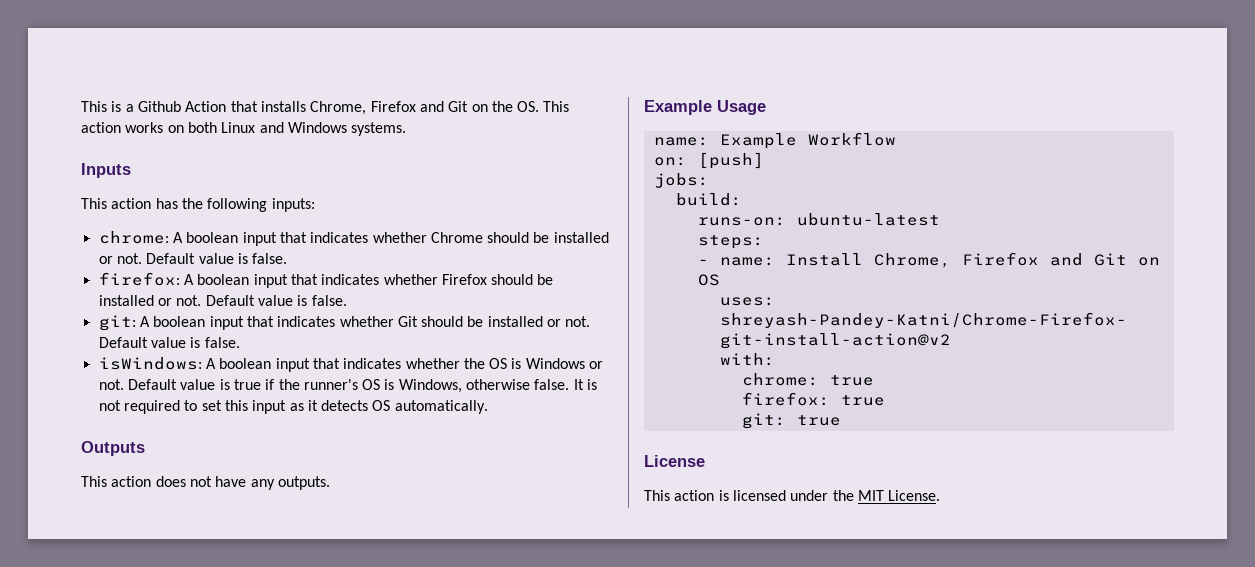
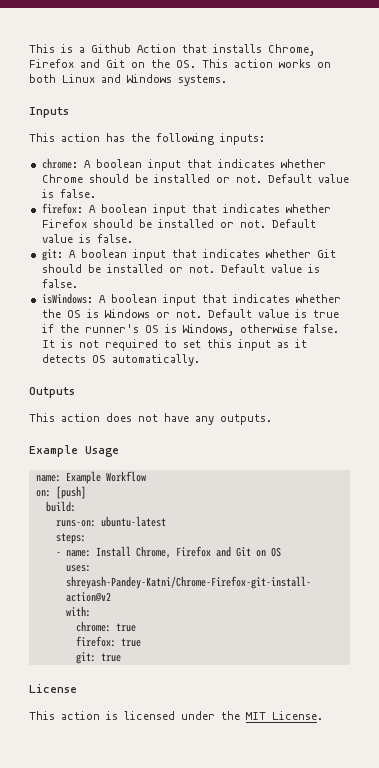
[653,173,709,188] // jobs: -> (86, 492) none

